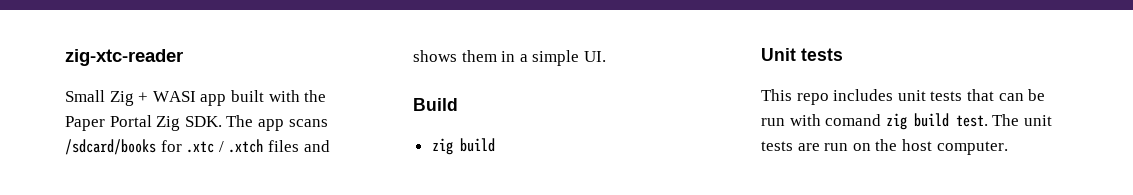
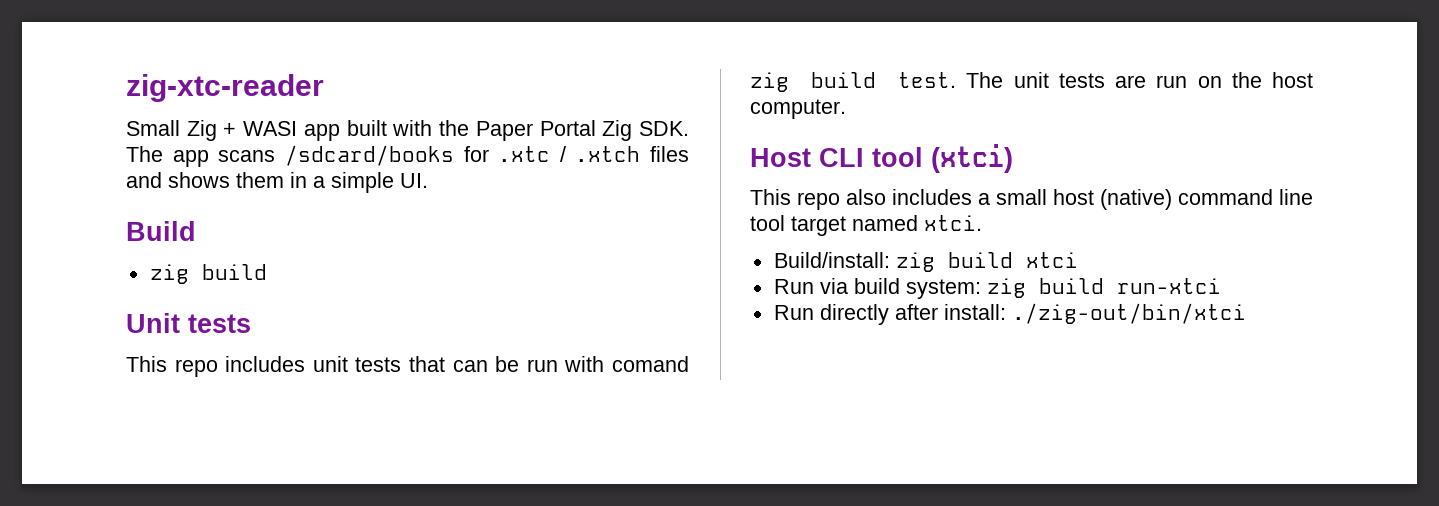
(1008, 148) none -> [750,144,1013,173] [750,189,1313,210] [750,215,982,236] [773,252,1078,272] [773,278,1221,299] [773,303,1246,325] // Host CLI tool (xtci) // This repo also includes a small host (native) command line tool target named xtci. // Build/install: zig build xtci // Run via build system: zig build run-xtci // Run directly after install: ./zig-out/bin/xtci

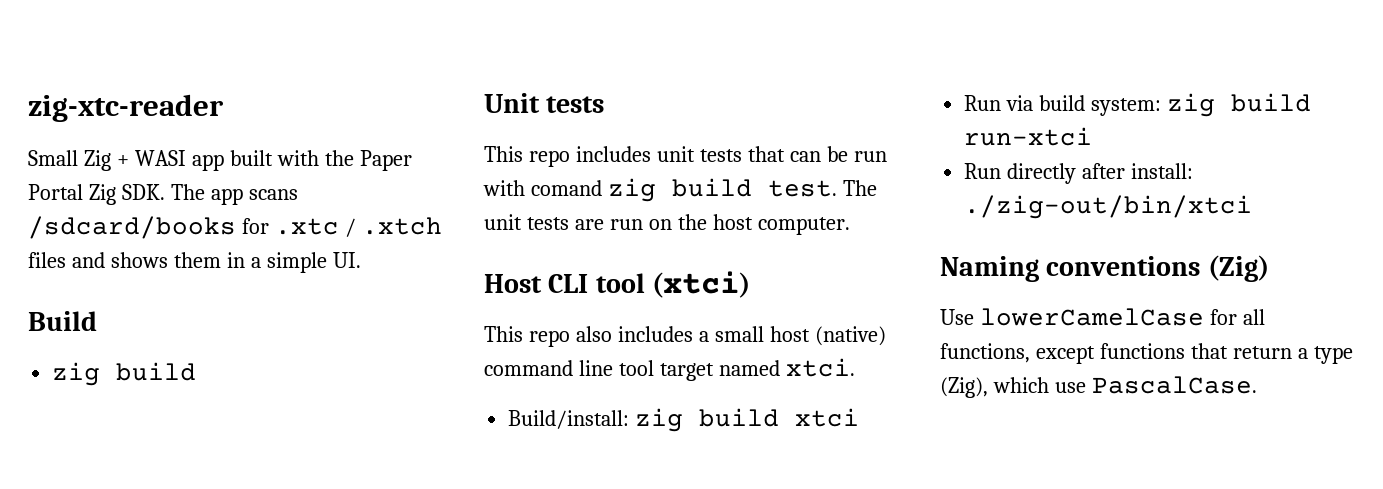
(1246, 313) none -> [940,255,1269,282] [940,308,1265,326] [940,343,1353,364] [940,376,1257,398] // Naming conventions (Zig) // Use lowerCamelCase for all functions, except functions that return a type (Zig), which use PascalCase.

